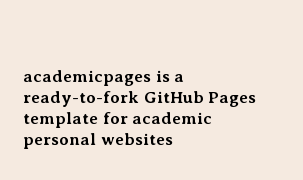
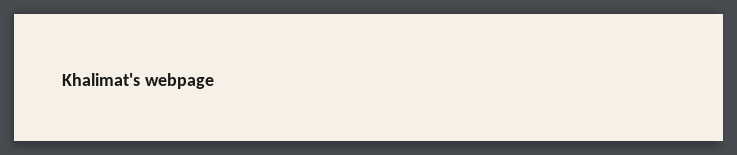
[23,70,185,86] [23,91,257,107] [23,112,213,128] [23,133,173,149] academicpages is a ready-to-fork GitHub Pages template for academic personal websites -> [62,73,214,89] Khalimat's webpage

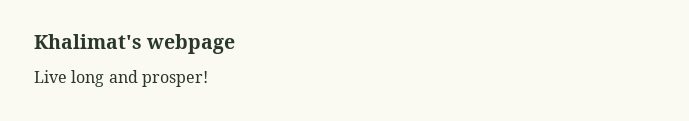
(214, 81) none -> [34,70,208,87] // Live long and prosper!

